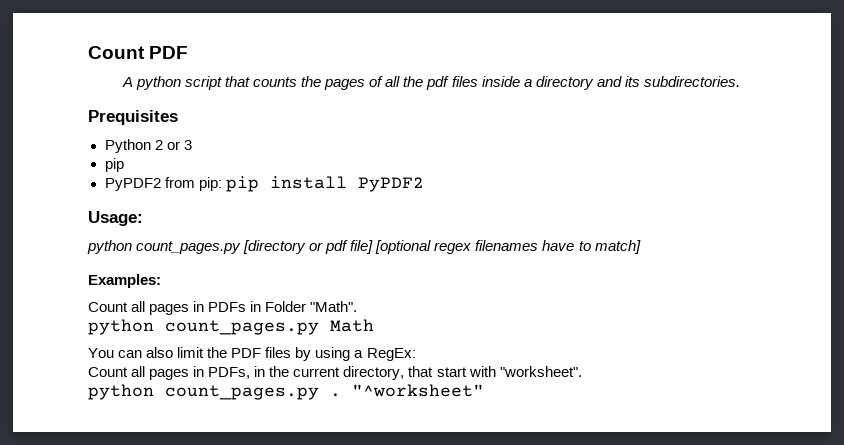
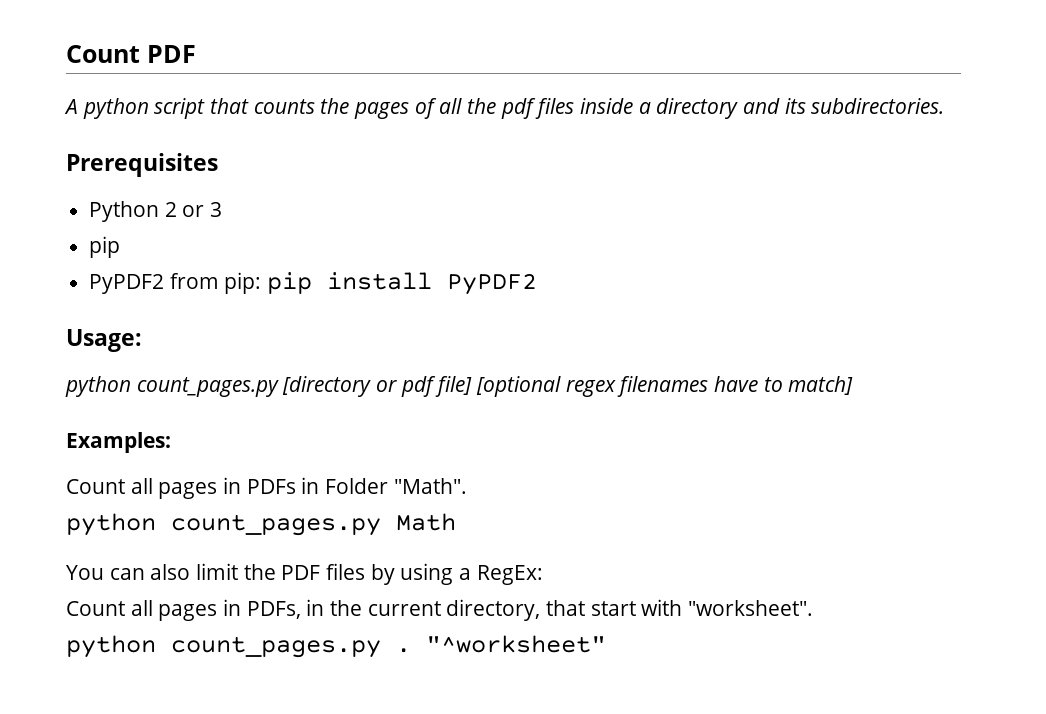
[88,110,178,125] Prequisites -> [66,153,218,177] Prerequisites

